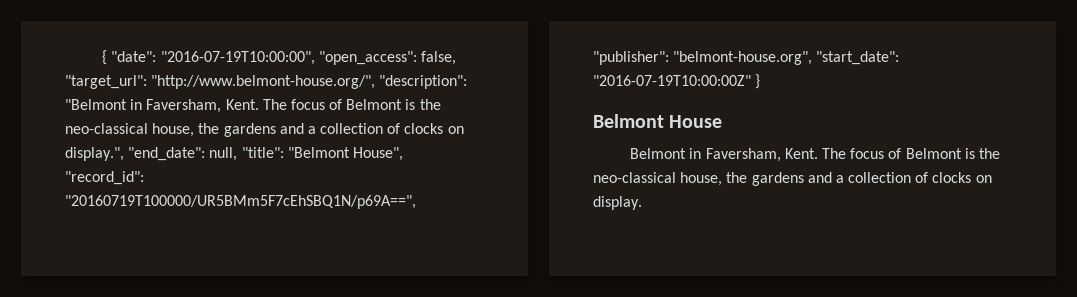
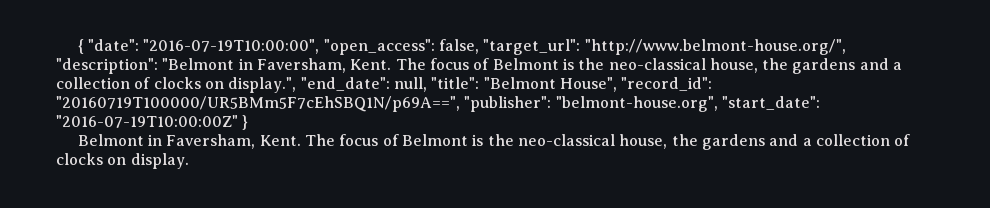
[593,114,723,128] // Belmont House -> (249, 122) none

